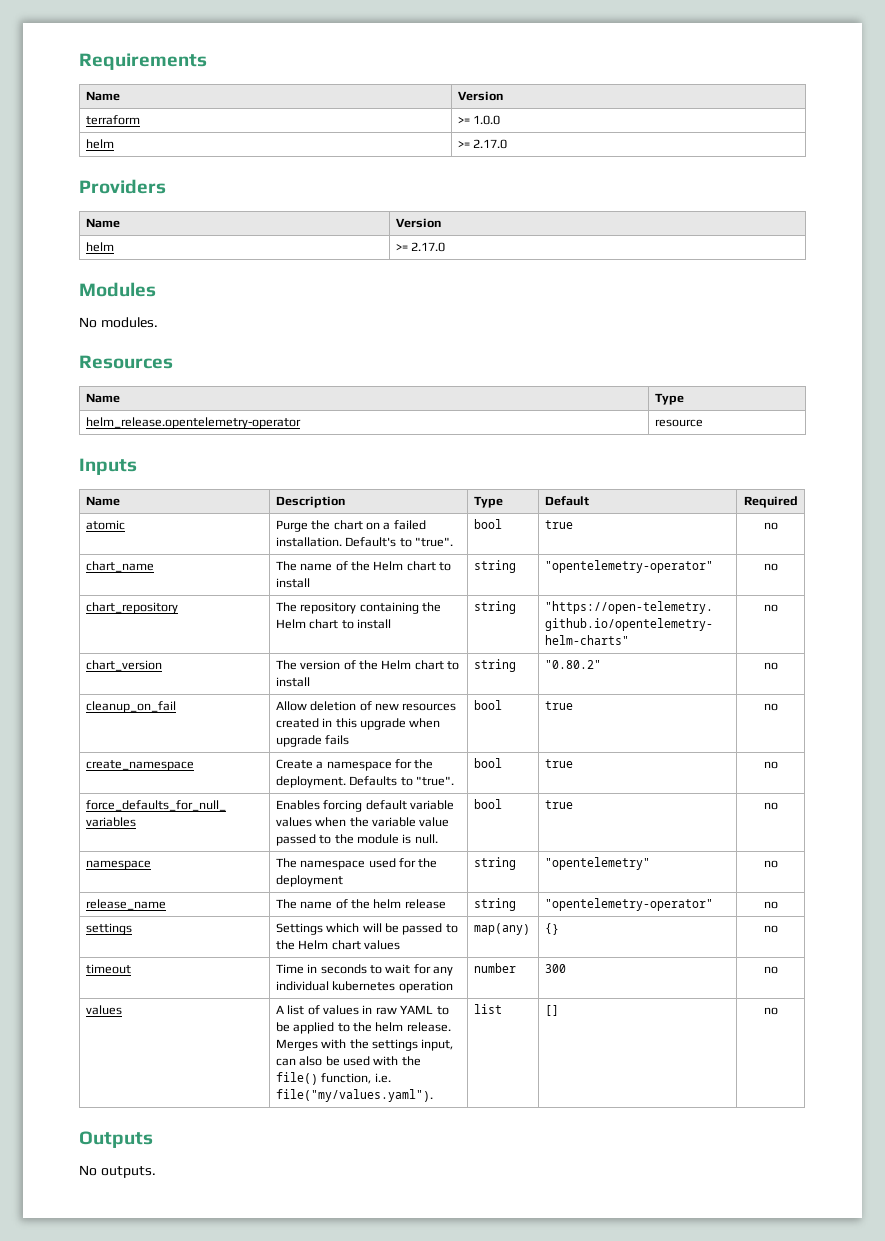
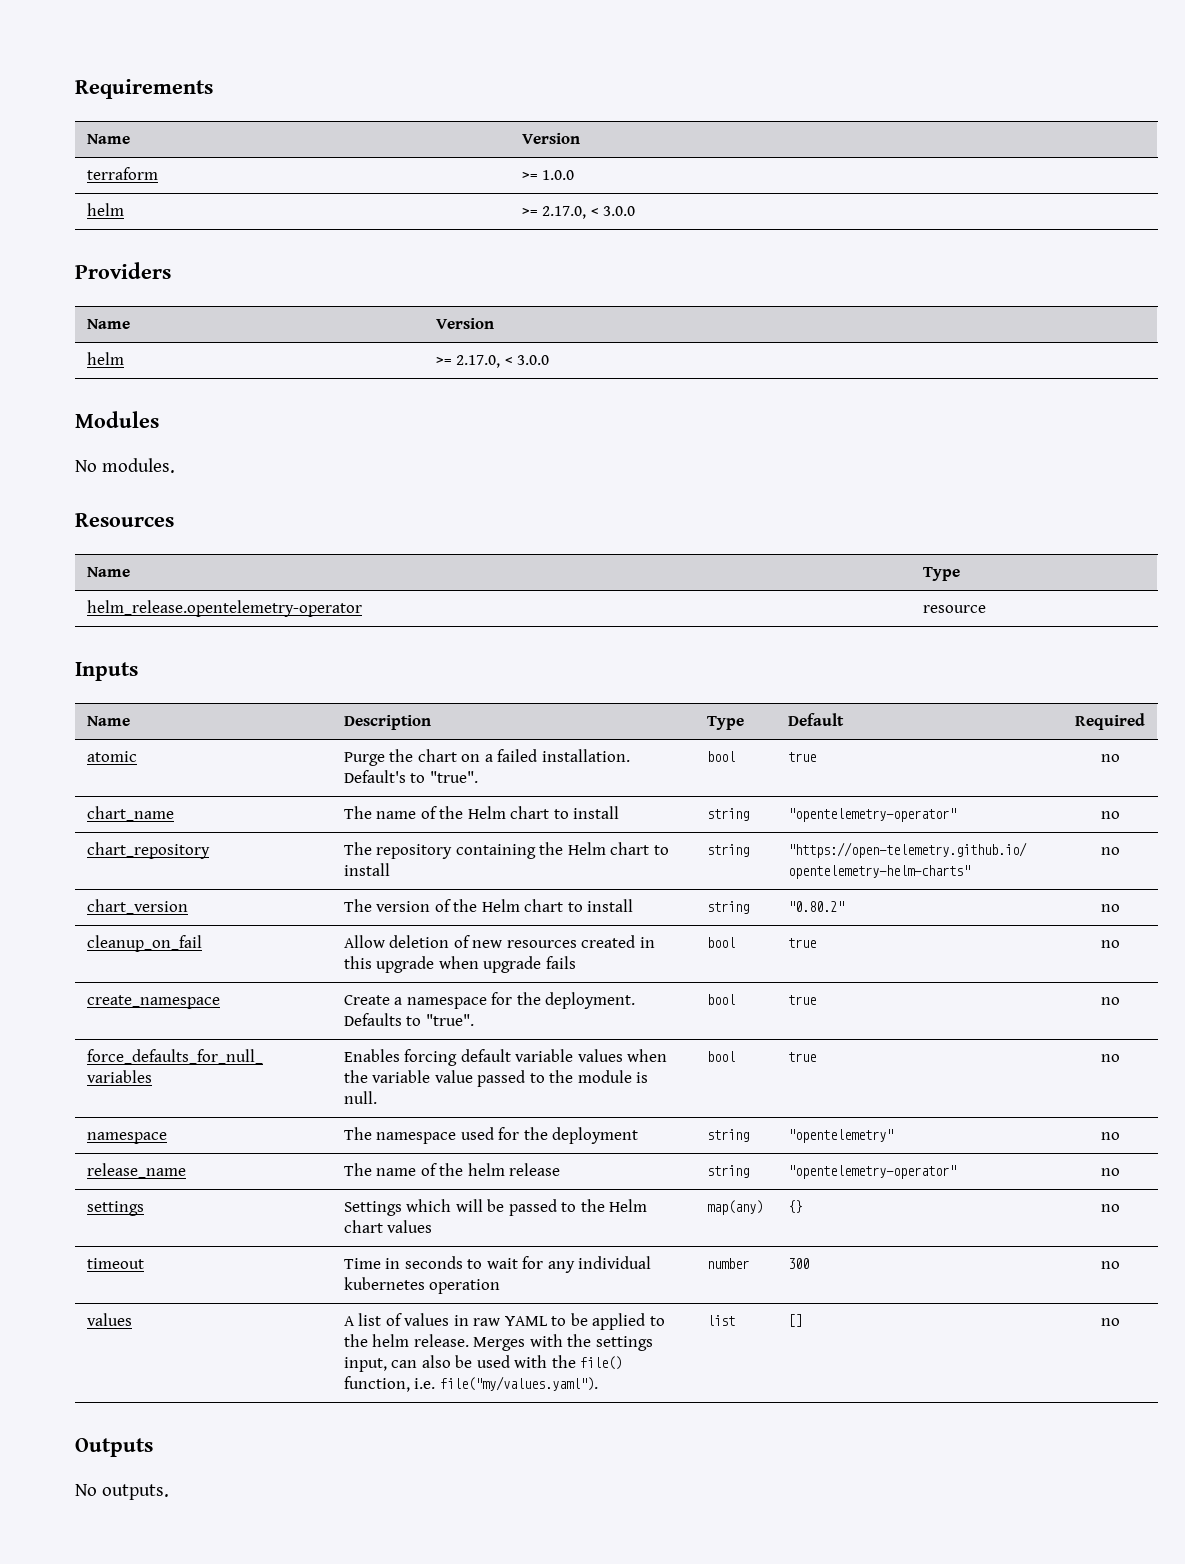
[473,139,508,149] 2.17.0 -> [542,206,636,219] 2.17.0, < 3.0.0
[411,242,446,252] 2.17.0 -> [456,355,550,368] 2.17.0, < 3.0.0

